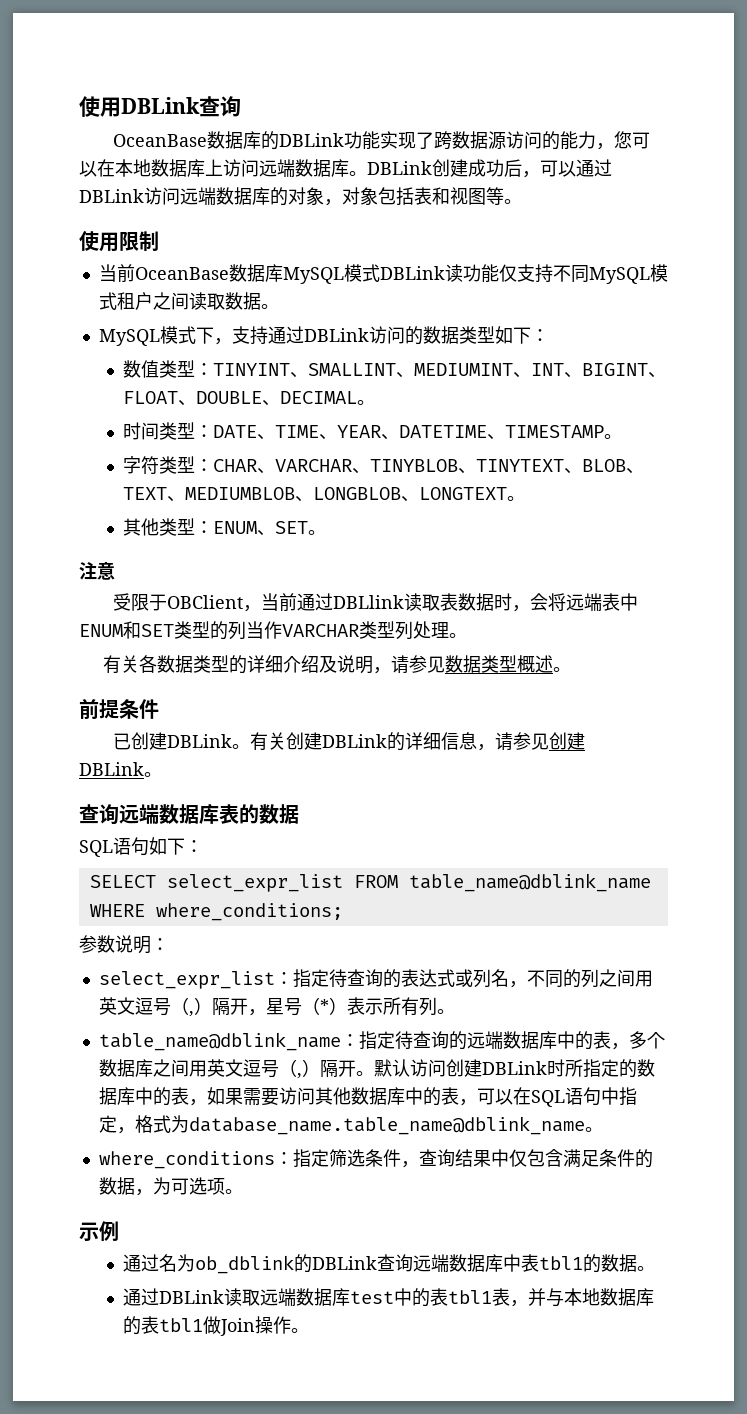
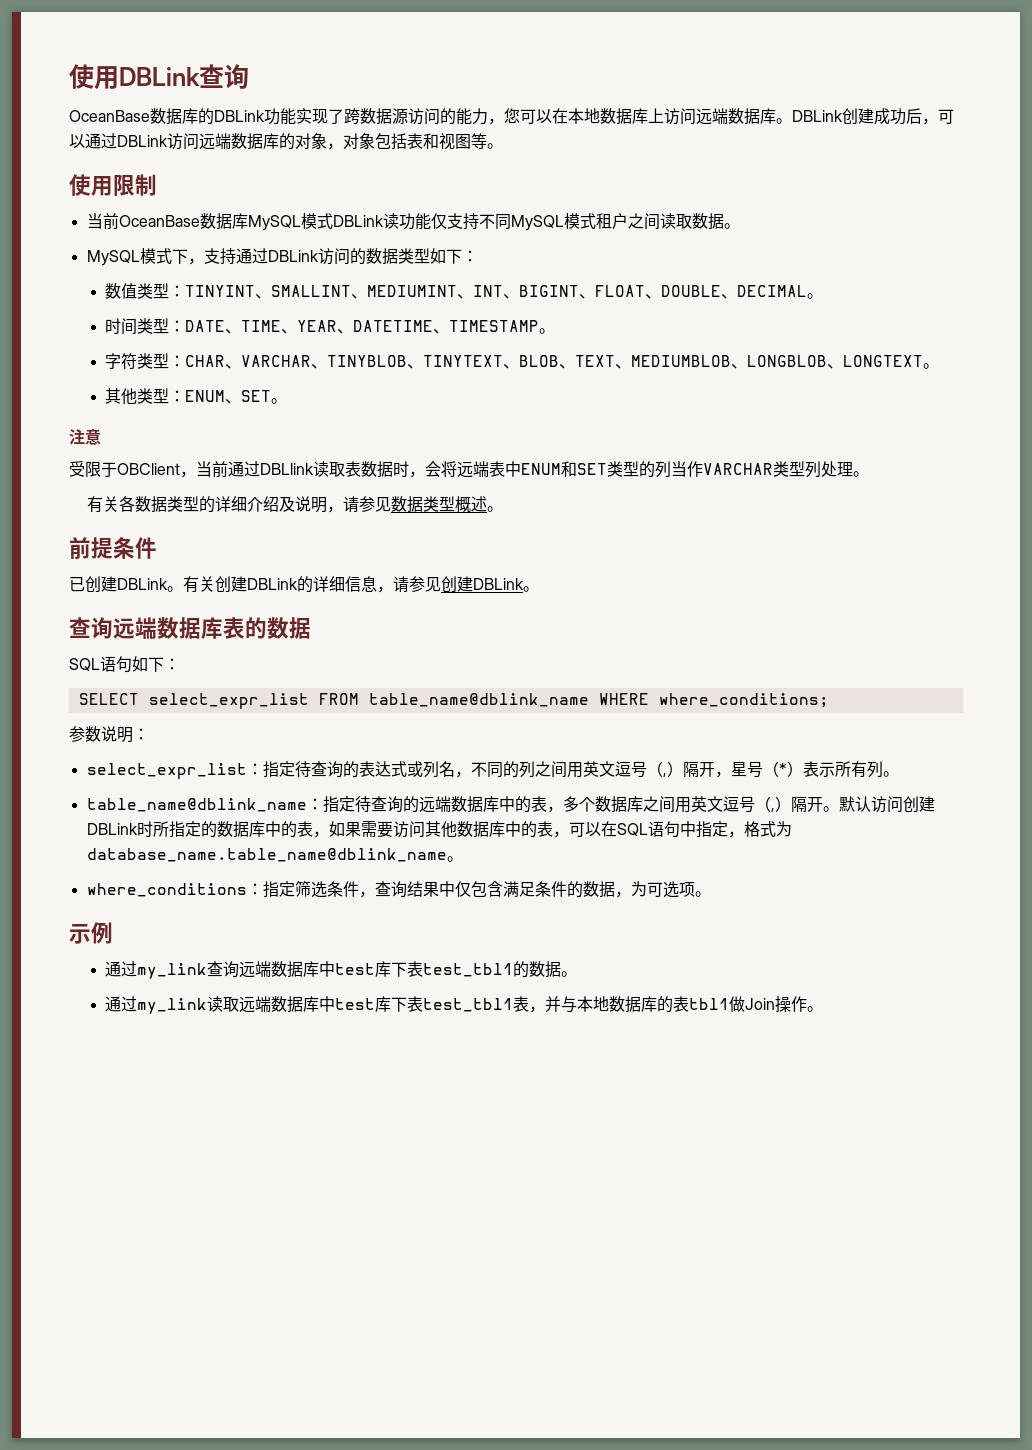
[159,1254,378,1274] 名为ob_dblink的DBLink -> [136,963,207,979] my_link
[521,1254,584,1272] 表tbl1 -> [334,961,513,977] test库下表test_tbl1
[159,1290,225,1304] DBLink -> [136,998,207,1014] my_link
[350,1288,493,1307] test中的表tbl1 -> [318,996,513,1012] 中test库下表test_tbl1

